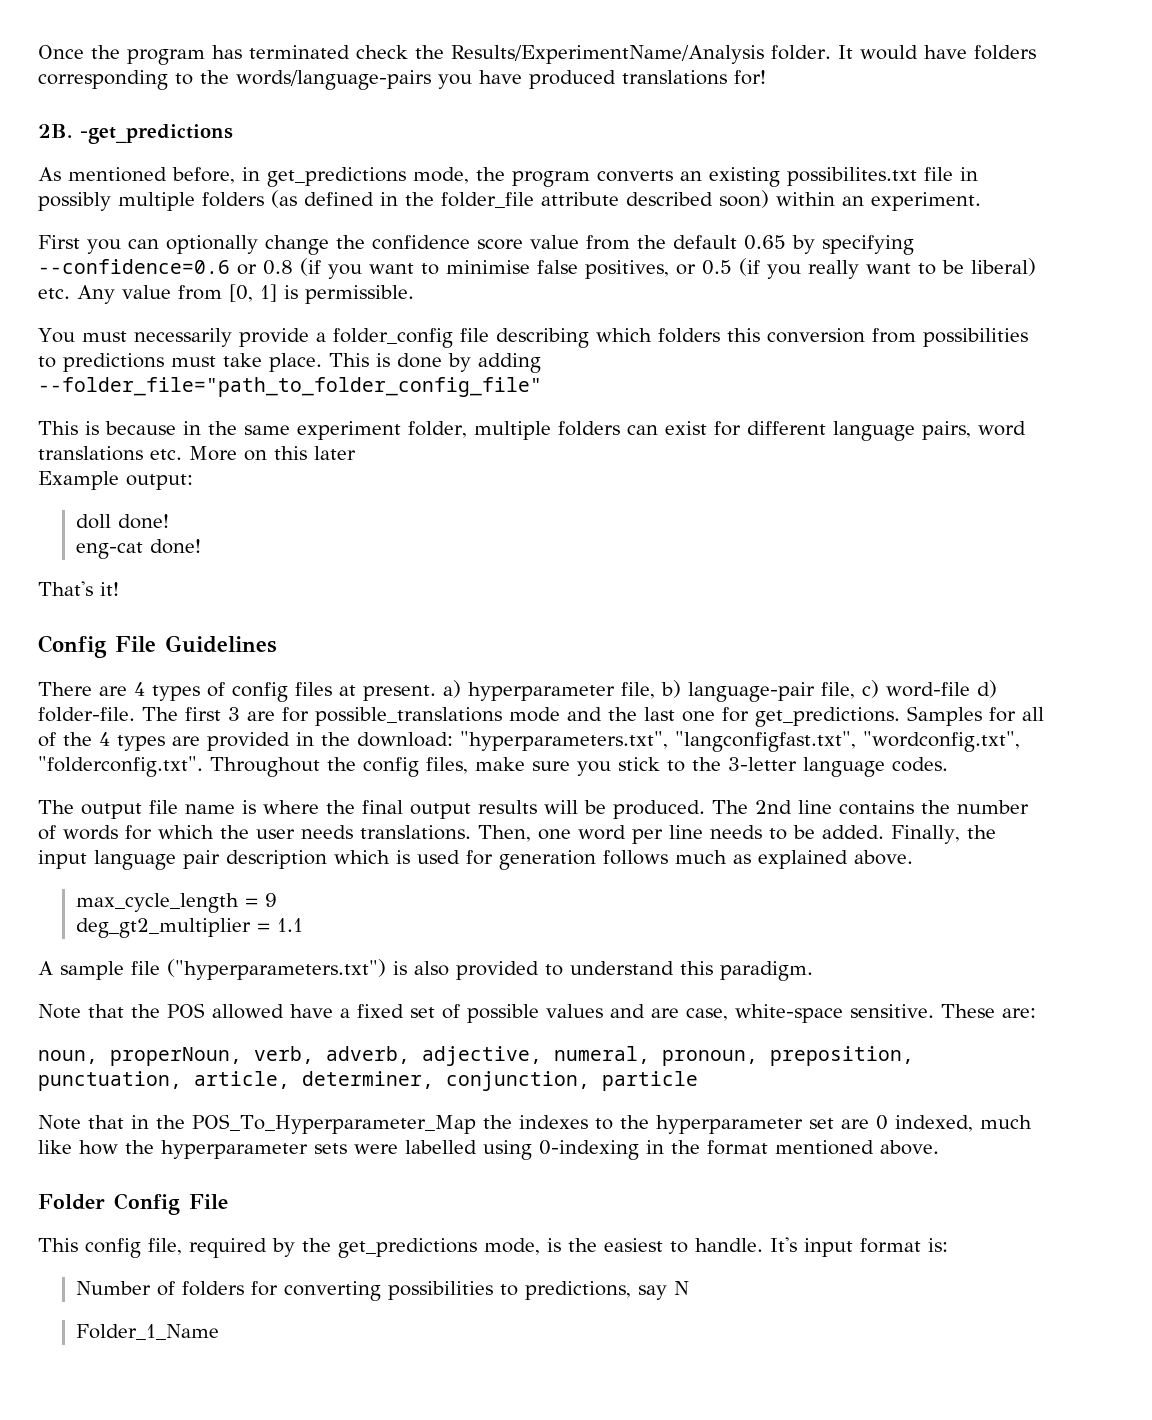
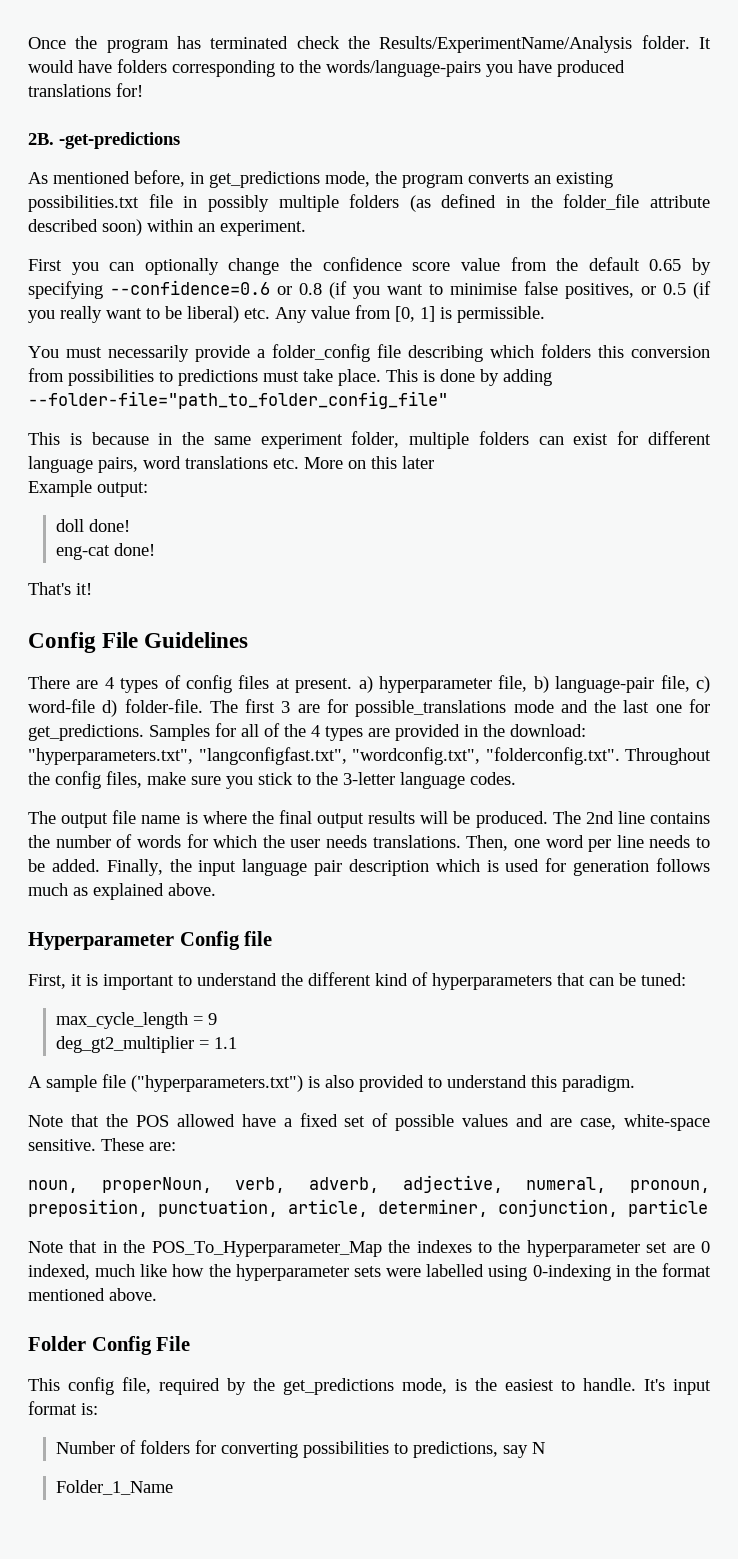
[80,124,233,144] -get_predictions -> [59,132,180,149] -get-predictions
[787,167,917,186] possibilites.txt -> [28,195,139,212] possibilities.txt
[38,377,542,397] --folder_file="path_to_folder_config_file" -> [28,391,448,409] --folder-file="path_to_folder_config_file"
(913, 857) none -> [28,931,273,950] [28,972,686,990] // Hyperparameter Config file // First, it is important to understand the different kind of hyperparameters that can be tuned:

